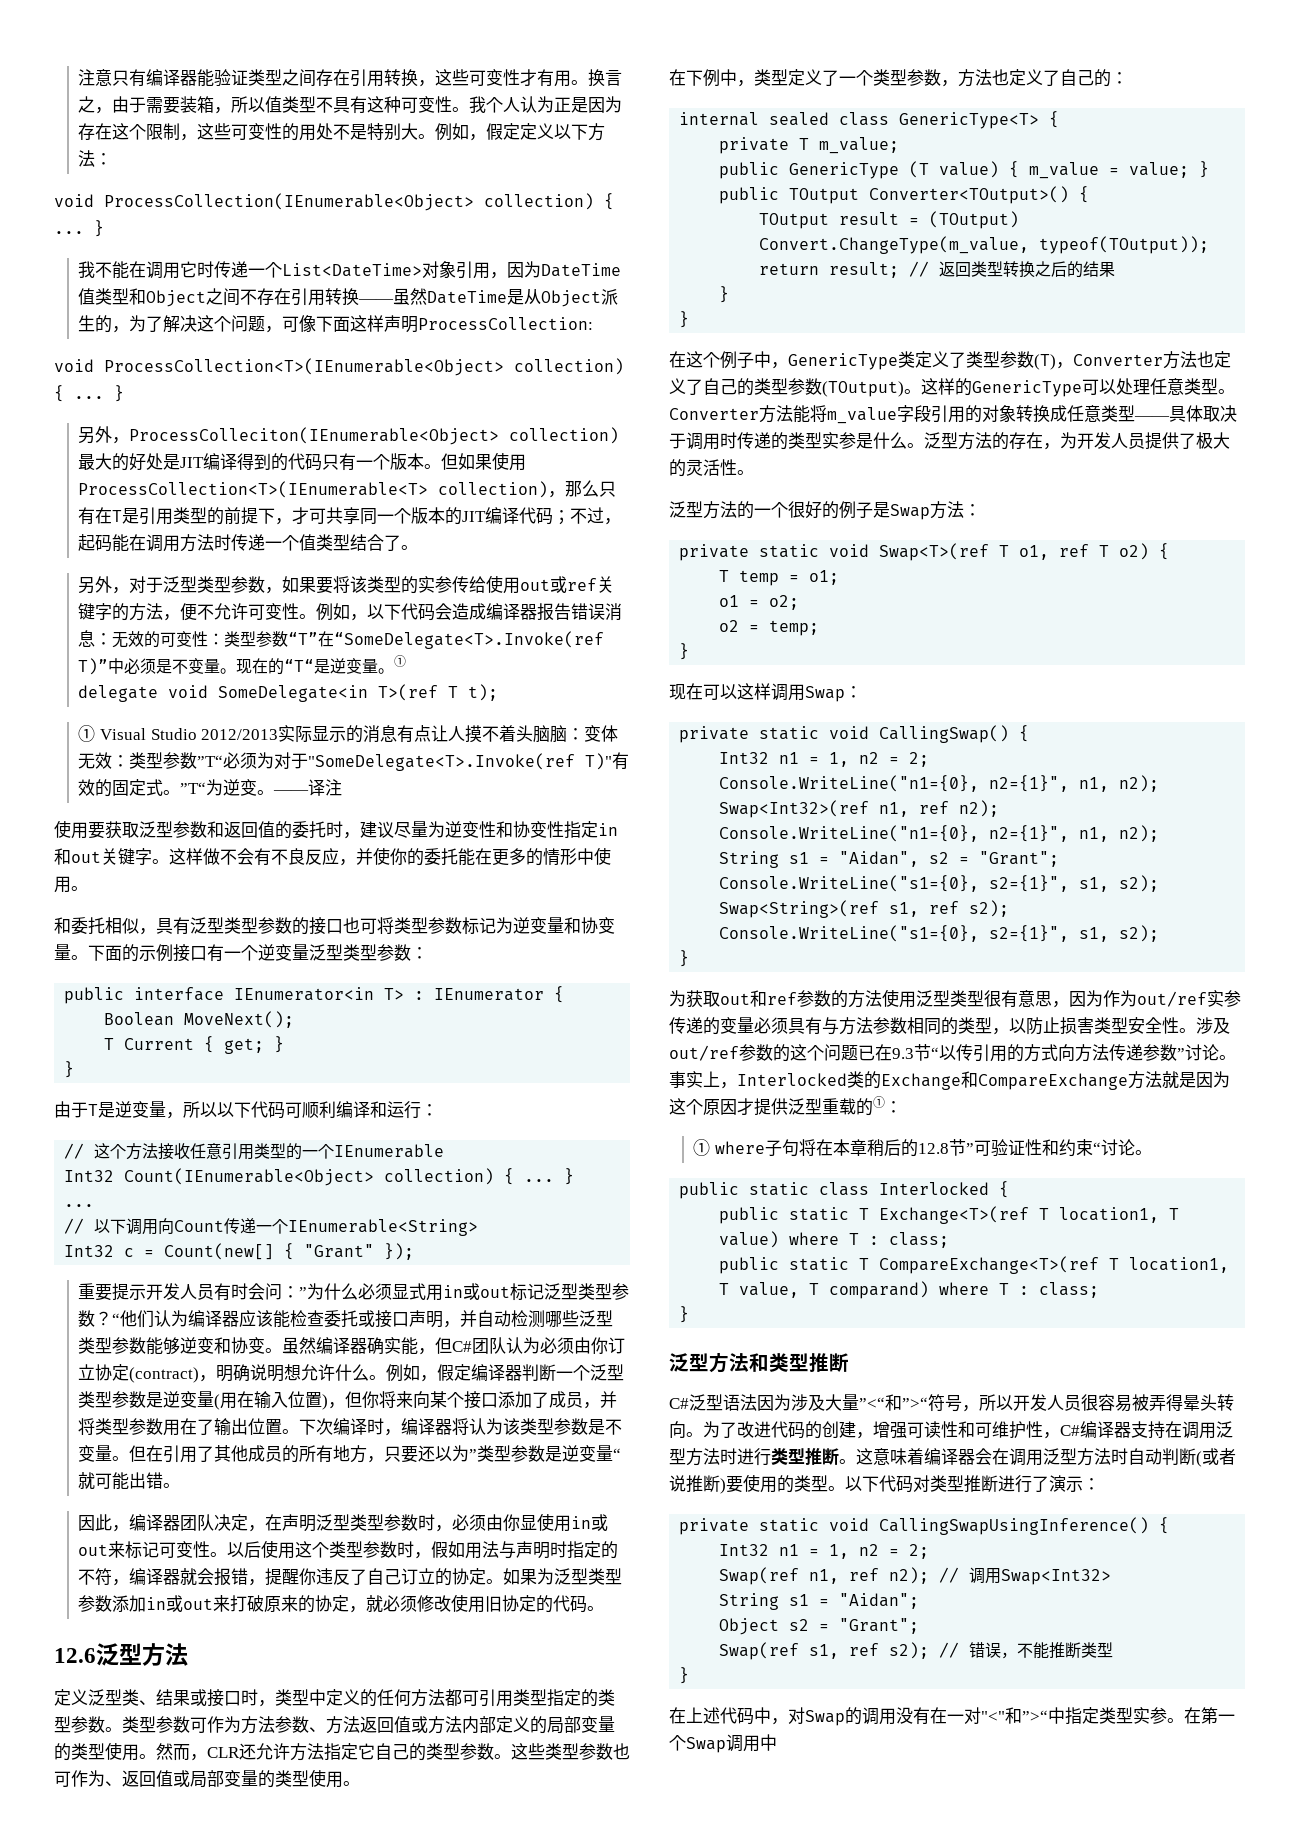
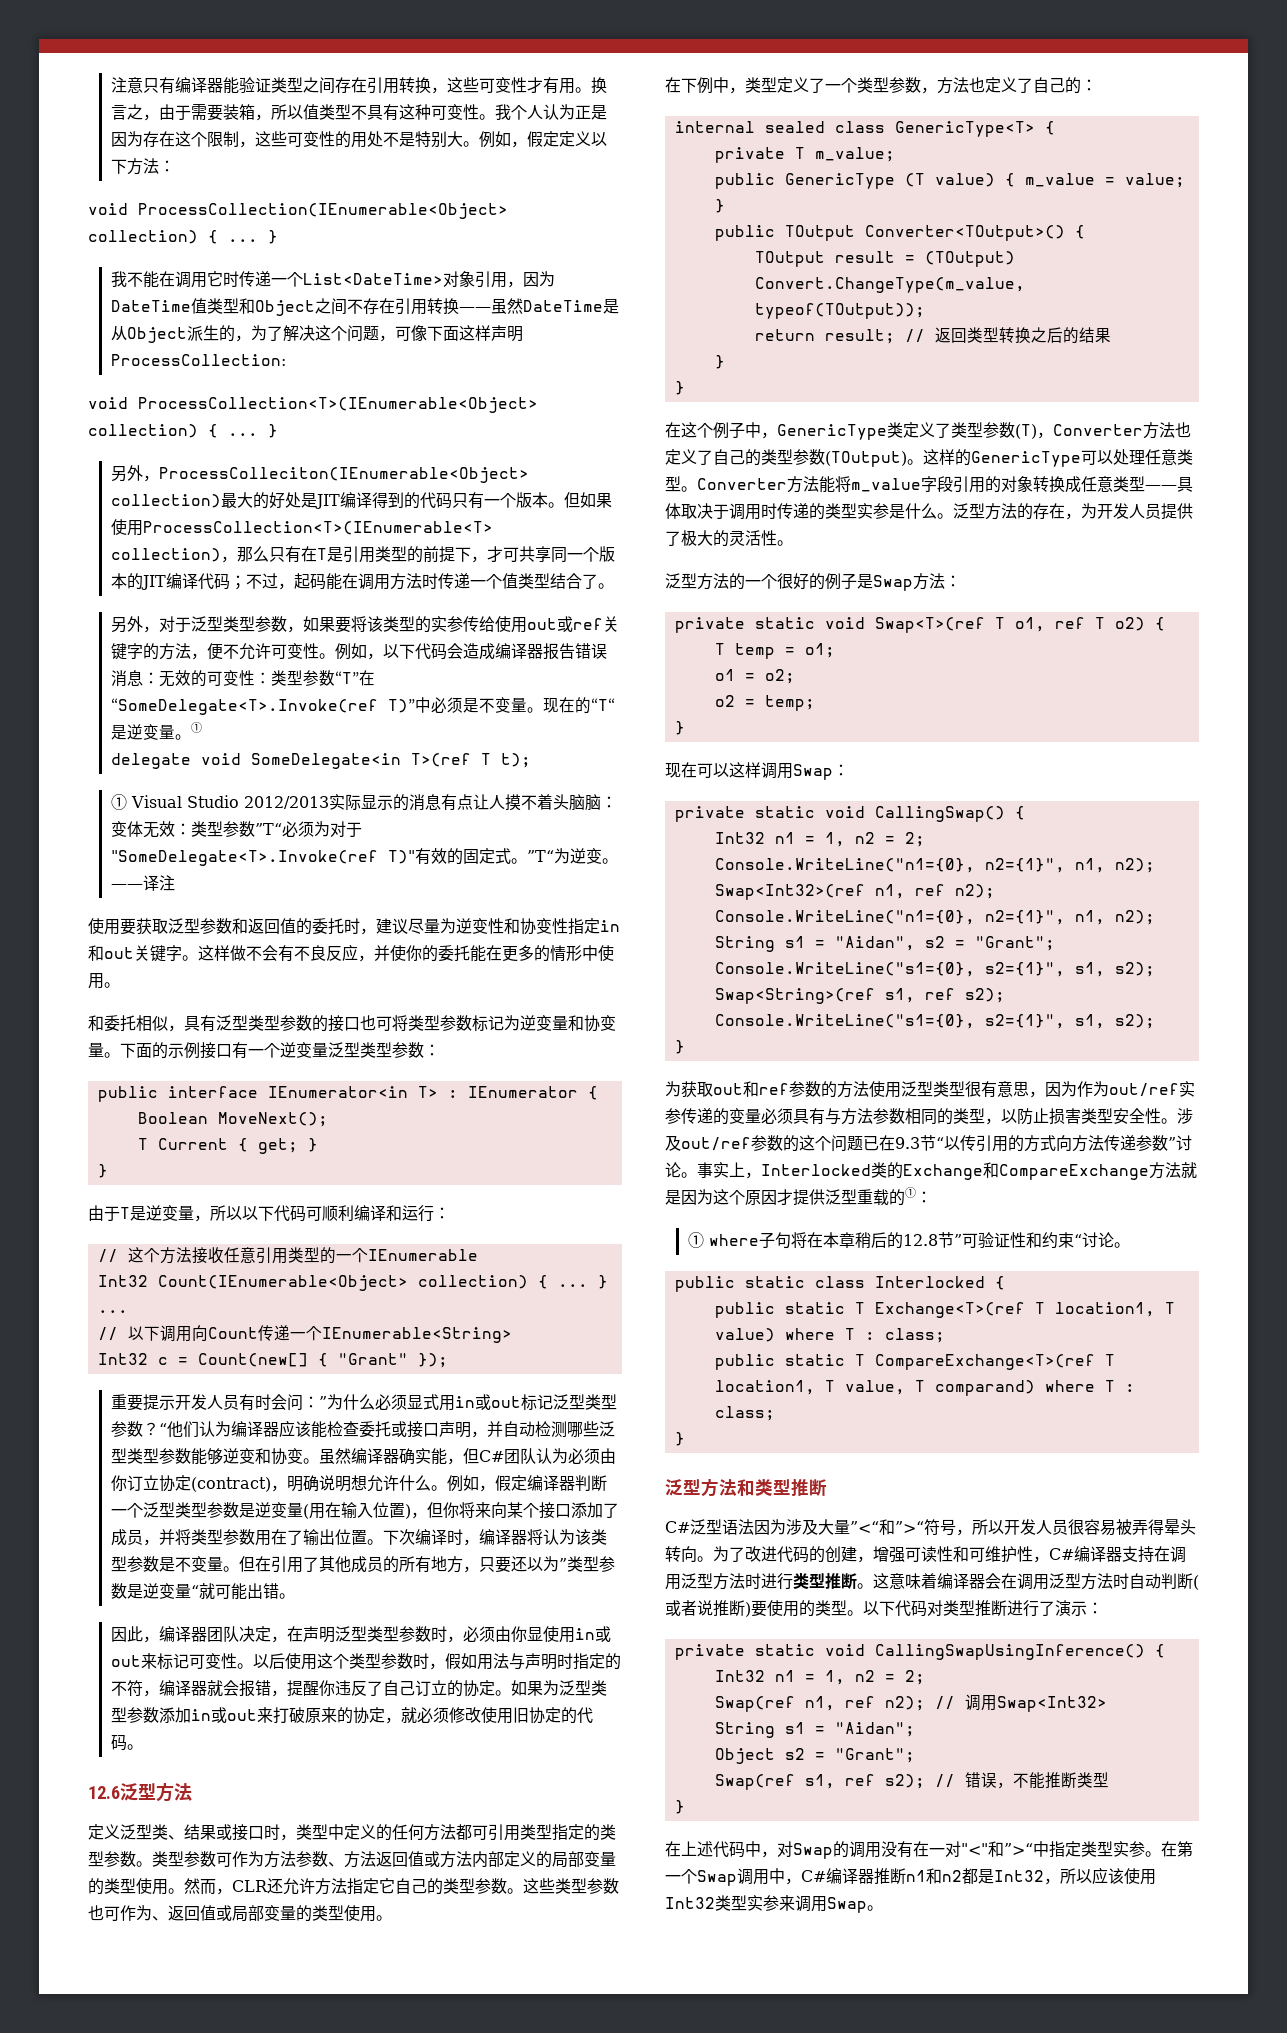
(777, 1742) none -> [785,1867,1156,1885] [665,1895,883,1913] ，C#编译器推断n1和n2都是Int32，所以应该使用Int32类型实参来调用Swap。

